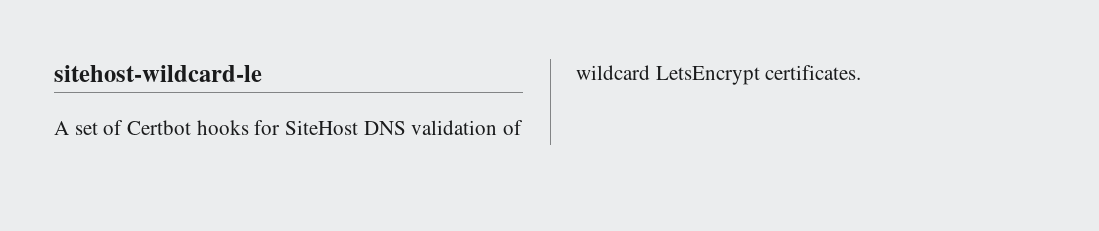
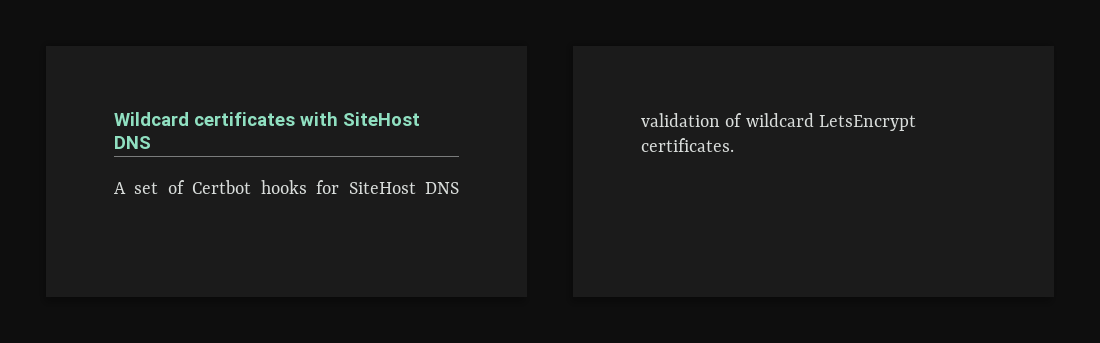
[54,65,262,82] sitehost-wildcard-le -> [114,112,420,126] [114,136,151,149] Wildcard certificates with SiteHost DNS

